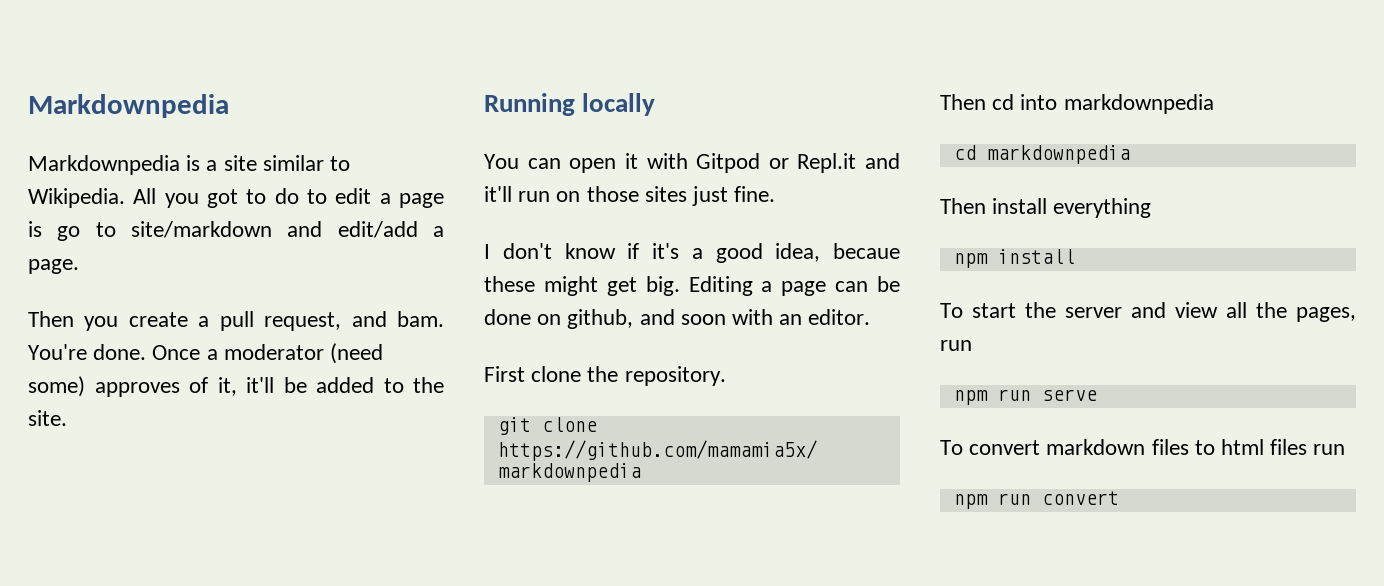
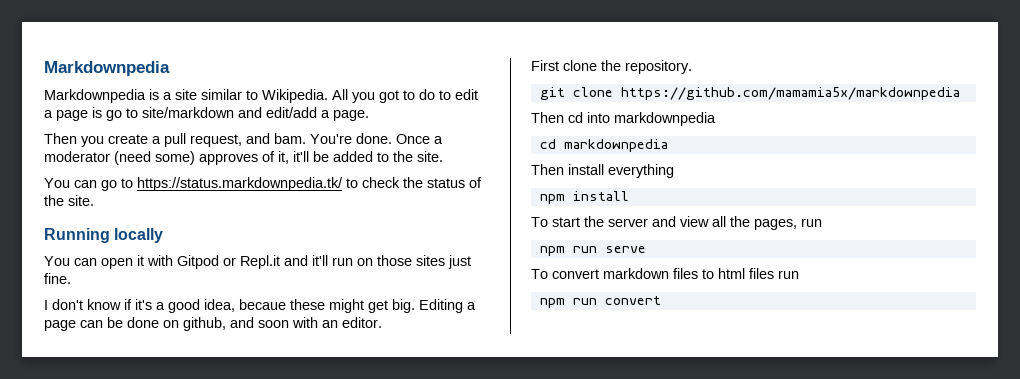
(67, 418) none -> [44,177,482,191] [44,195,94,206] // You can go to https://status.markdownpedia.tk/ to check the status of the site.

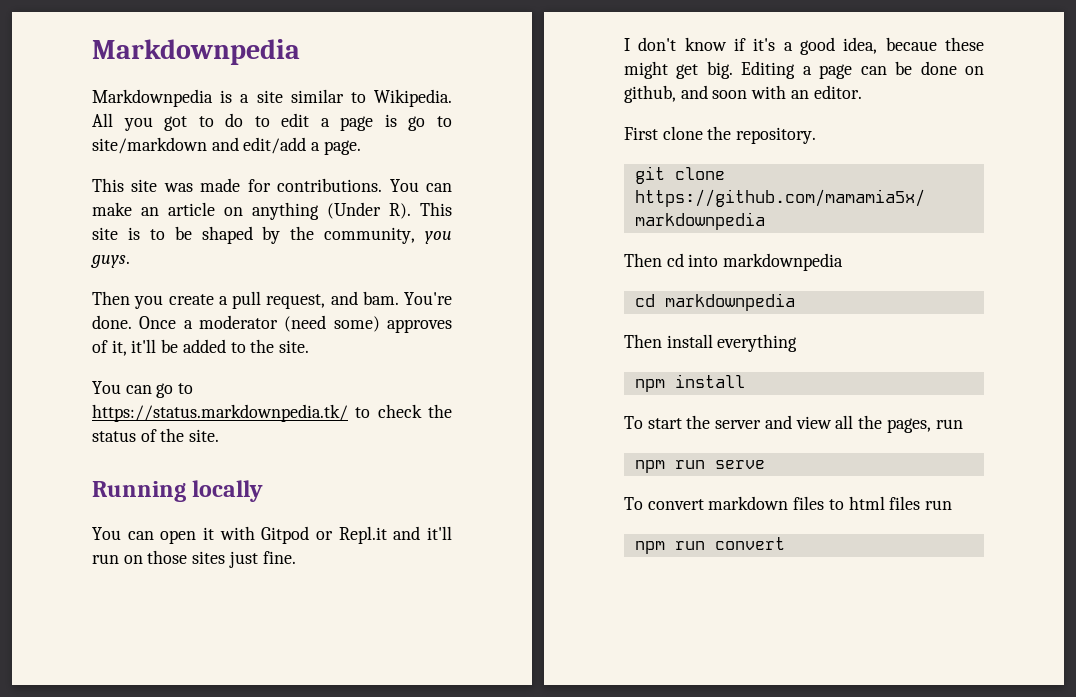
(369, 115) none -> [92,178,453,192] [92,202,452,220] [92,226,452,244] [91,255,130,268] // This site was made for contributions. You can make an article on anything (Under R). This site is to be shaped by the community, you guys.

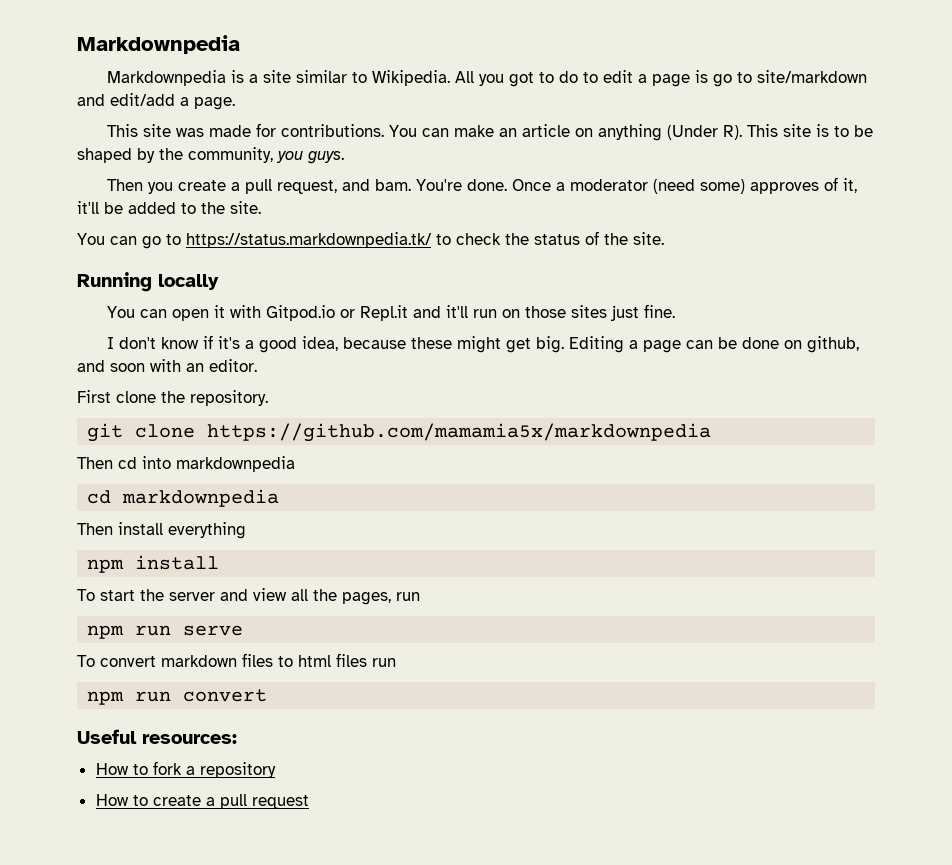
[261,526,310,544] Gitpod -> [265,305,335,321] Gitpod.io
[885,37,937,51] becaue -> [342,337,406,349] because
(785, 543) none -> [77,729,237,744] [95,761,276,778] [95,794,309,809] // Useful resources: // How to fork a repository // How to create a pull request

